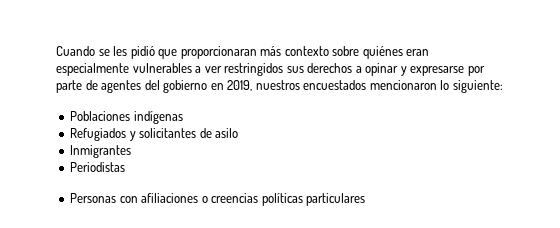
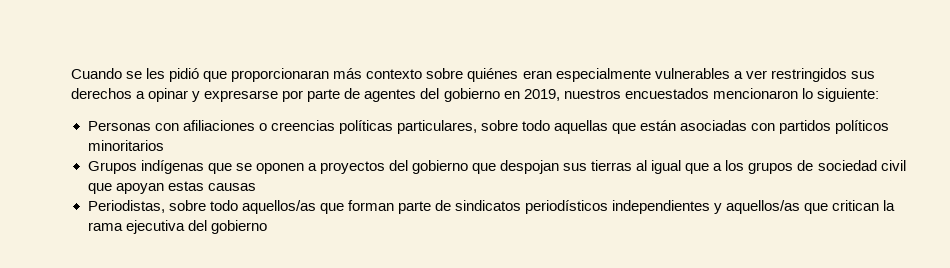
[70,111,183,124] [70,128,239,141] [70,145,132,158] [70,162,126,172] // Poblaciones indígenas // Refugiados y solicitantes de asilo // Inmigrantes // Periodistas -> (879, 95) none
[306,193,366,206] particulares -> [396,120,890,134] [87,140,164,151] [87,160,906,174] [87,181,256,194] [87,200,896,214] [87,220,267,234] particulares, sobre todo aquellas que están asociadas con partidos políticos minoritarios // Grupos indígenas que se oponen a proyectos del gobierno que despojan sus tierras al igual que a los grupos de sociedad civil que apoyan estas causas // Periodistas, sobre todo aquellos/as que forman parte de sindicatos periodísticos independientes y aquellos/as que critican la rama ejecutiva del gobierno

